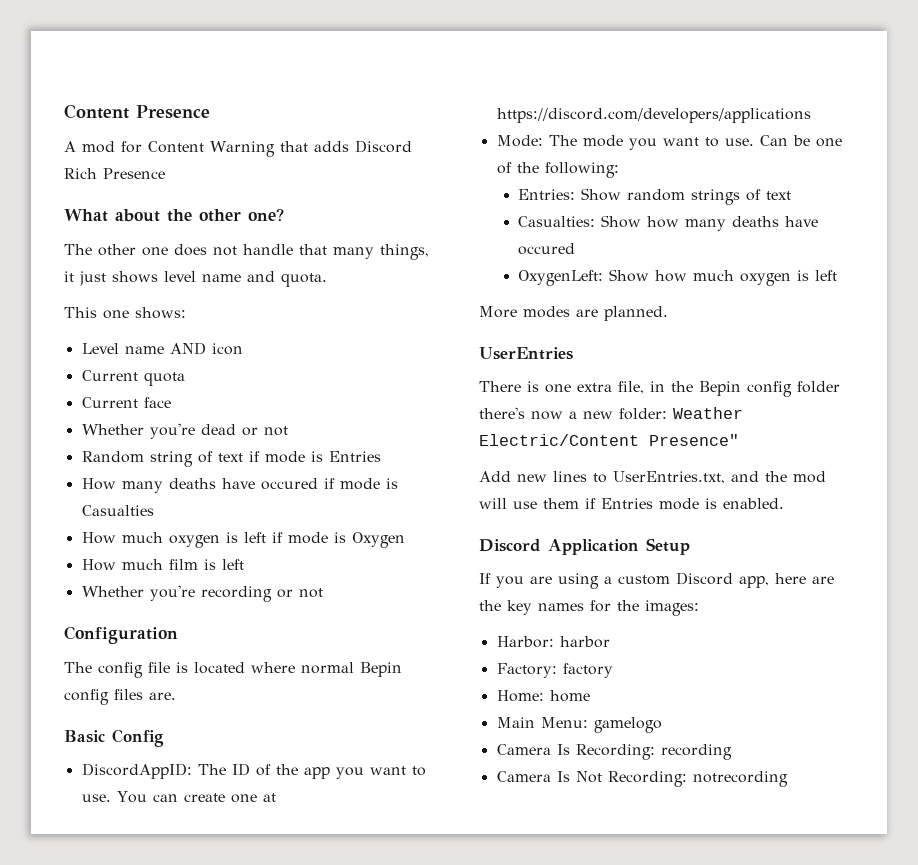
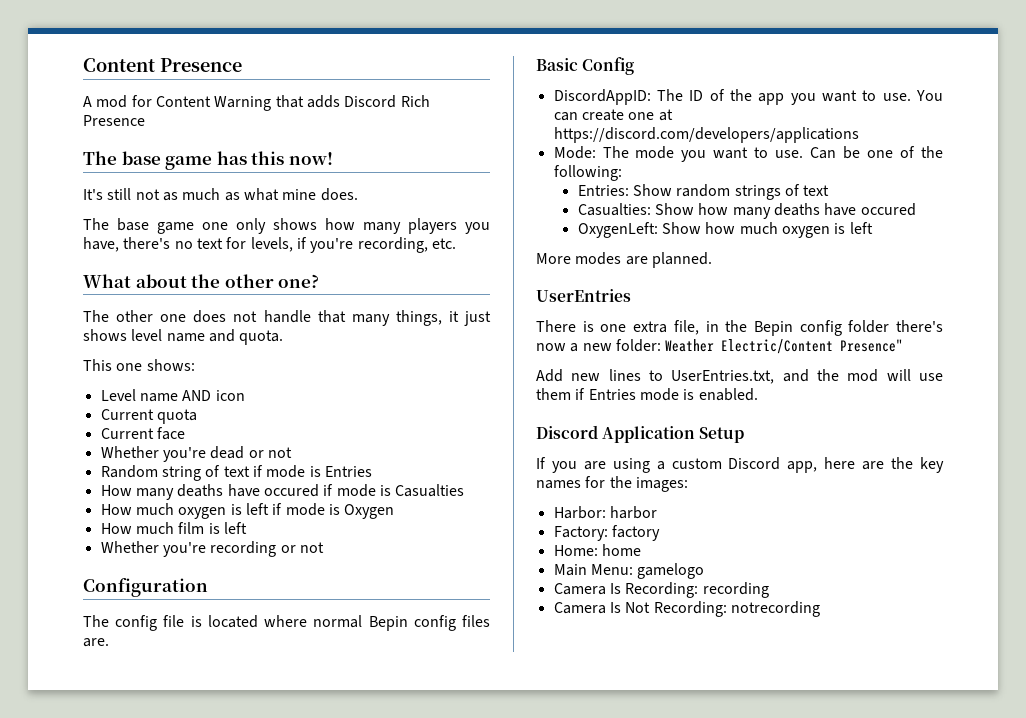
(165, 173) none -> [83,151,333,170] [83,188,358,201] [83,218,490,234] [83,237,456,253] // The base game has this now! // It's still not as much as what mine does. // The base game one only shows how many players you have, there's no text for levels, if you're recording, etc.

